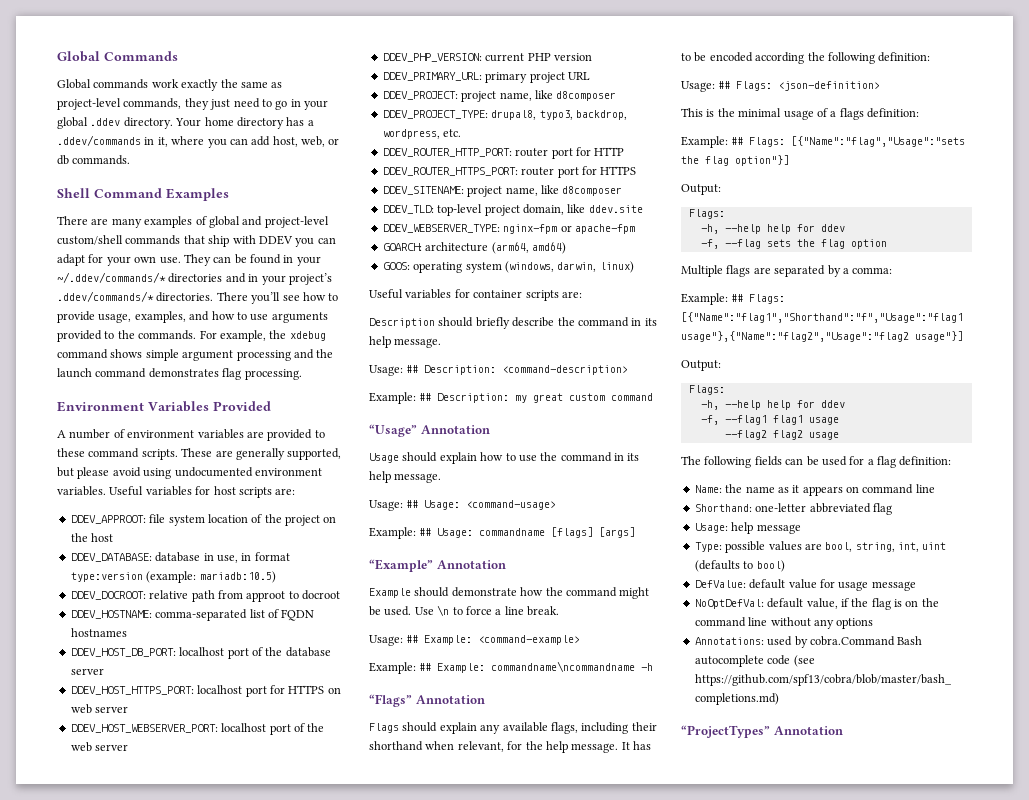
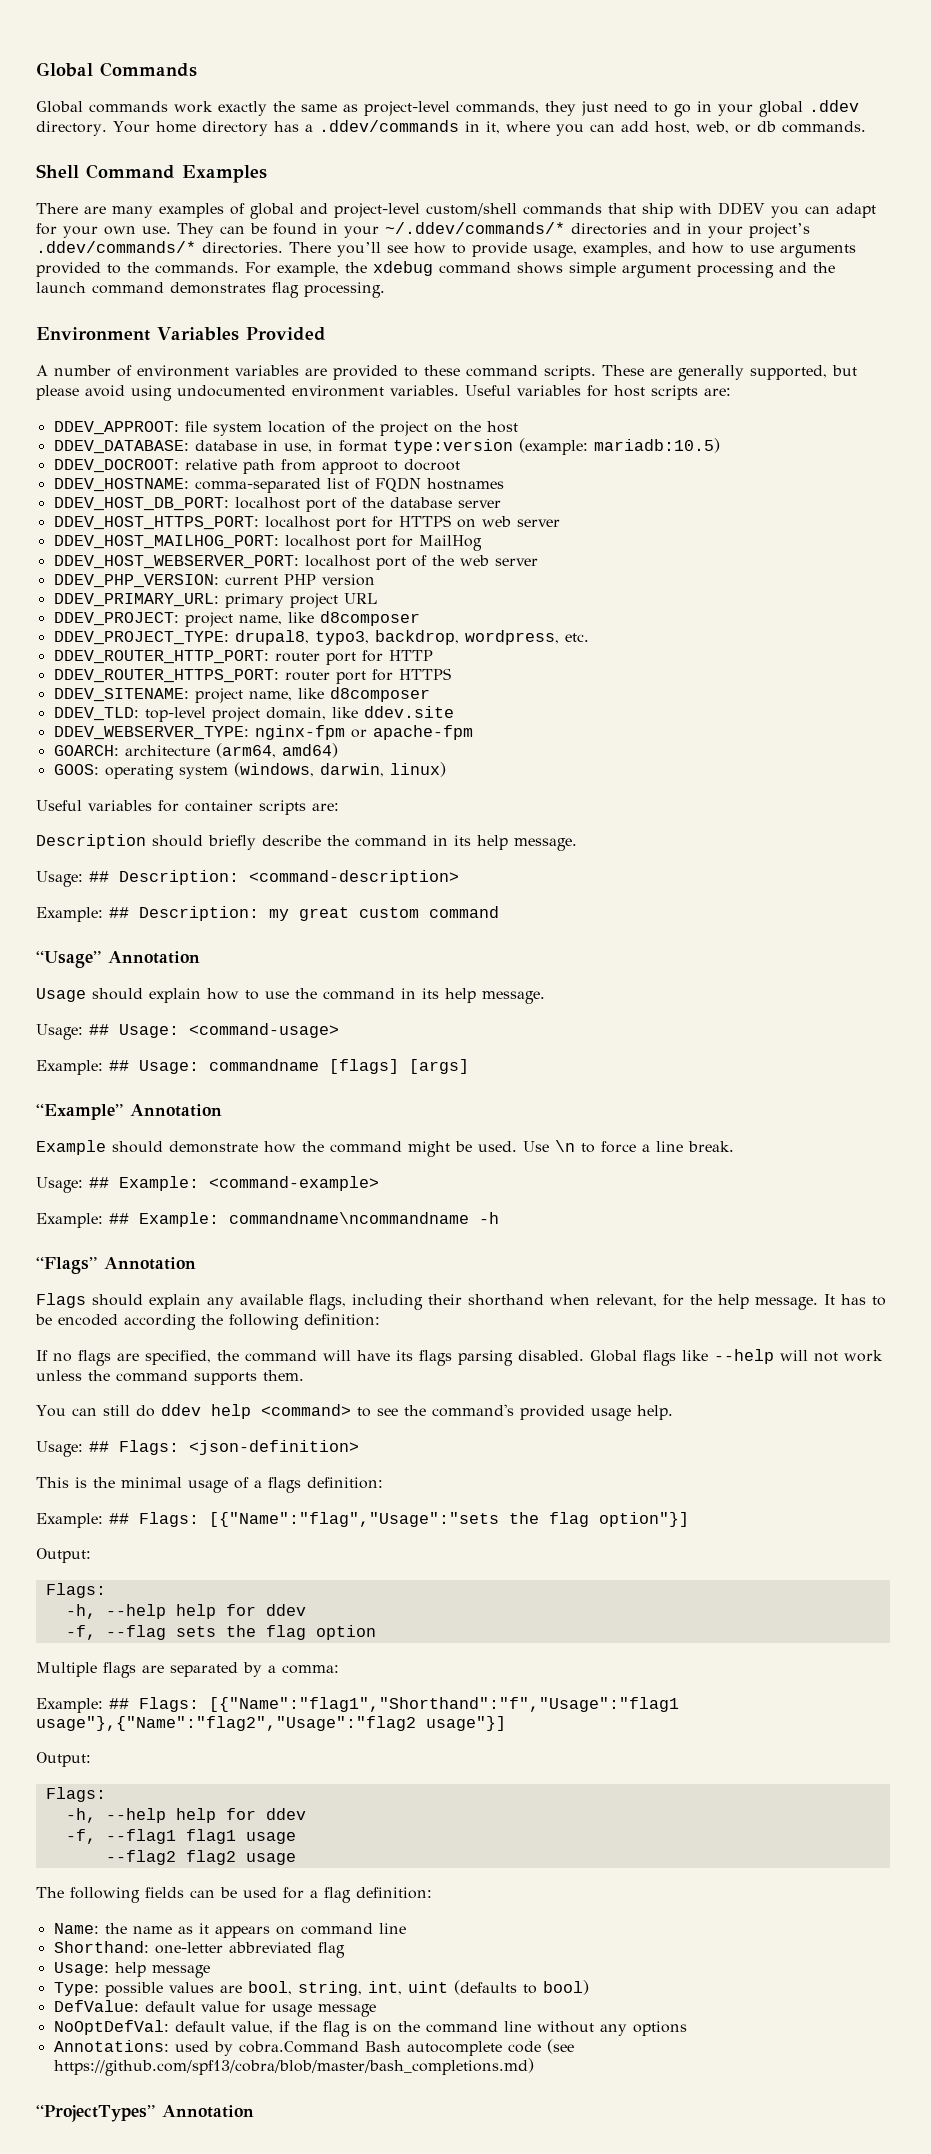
(129, 709) none -> [53,535,482,551] // DDEV_HOST_MAILHOG_PORT: localhost port for MailHog
(931, 57) none -> [36,1349,883,1366] [36,1370,304,1385] [36,1404,673,1421] // If no flags are specified, the command will have its flags parsing disabled. Global flags like --help will not work unless the command supports them. // You can still do ddev help <command> to see the command's provided usage help.

